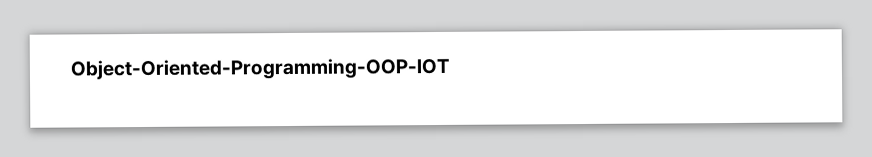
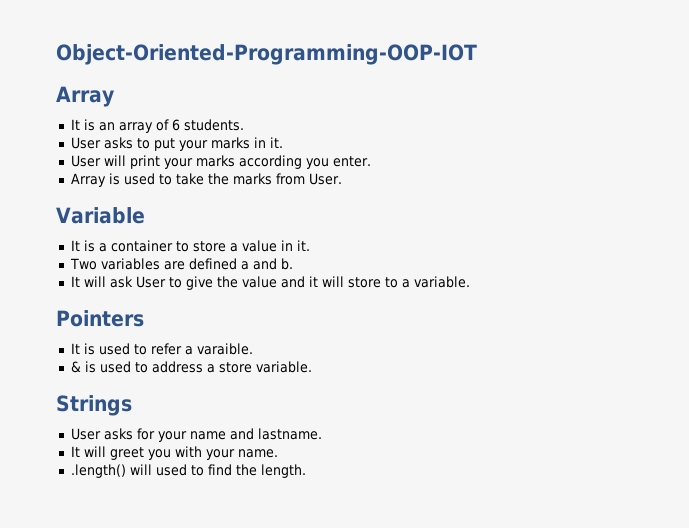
(450, 69) none -> [56,86,114,107] [70,119,244,133] [70,137,283,151] [70,155,371,169] [70,173,342,187] [56,207,145,224] [70,240,310,252] [69,258,293,270] [70,276,470,290] [56,310,144,327] [70,343,253,355] [70,361,312,373] [56,395,132,416] [70,428,322,442] [70,446,278,460] [70,464,306,478] // Array // It is an array of 6 students. // User asks to put your marks in it. // User will print your marks according you enter. // Array is used to take the marks from User. // Variable // It is a container to store a value in it. // Two variables are defined a and b. // It will ask User to give the value and it will store to a variable. // Pointers // It is used to refer a varaible. // & is used to address a store variable. // Strings // User asks for your name and lastname. // It will greet you with your name. // .length() will used to find the length.

